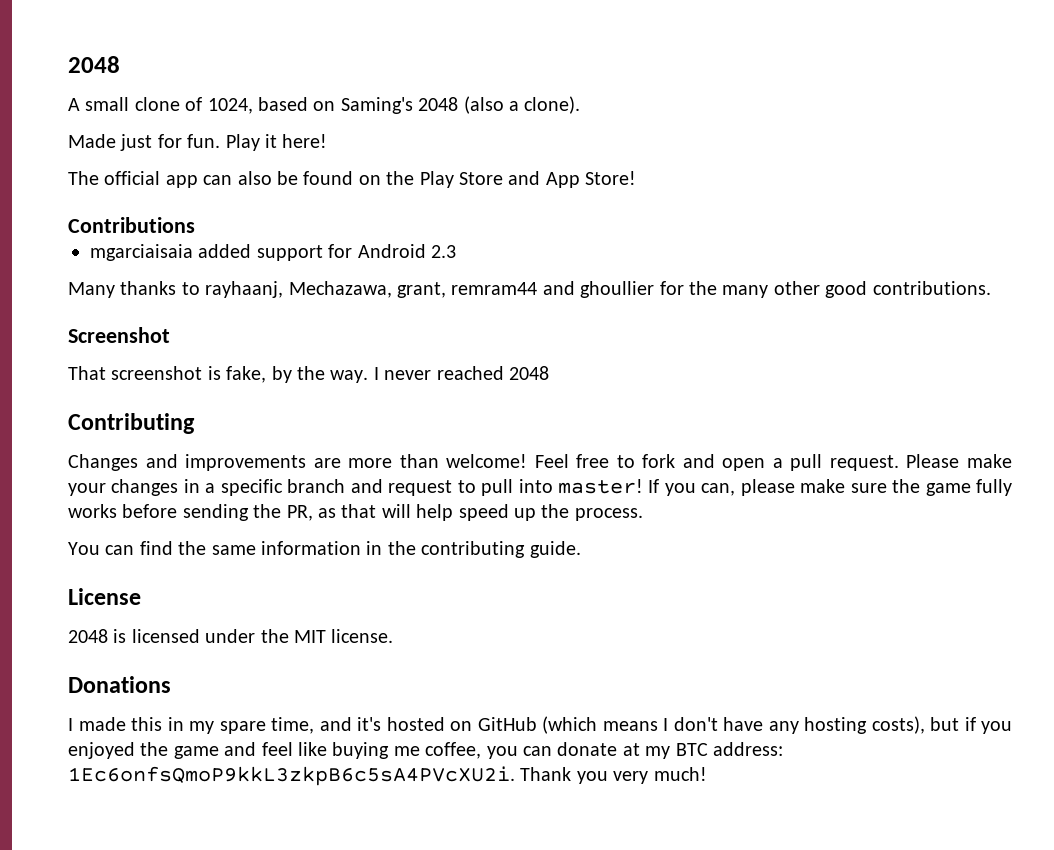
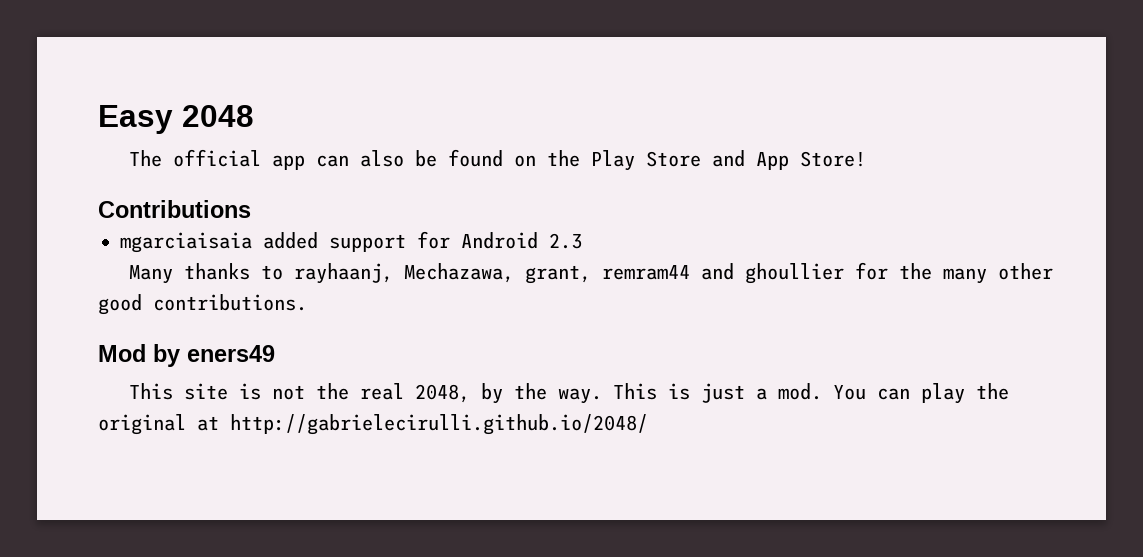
[68,56,120,73] [68,96,581,114] [68,134,328,151] 2048 // A small clone of 1024, based on Saming's 2048 (also a clone). // Made just for fun. Play it here! -> [98,105,254,134] Easy 2048
[68,327,170,343] [68,366,549,383] [68,413,195,434] [68,454,1012,471] [68,479,1013,496] [68,504,643,521] [68,541,581,558] [68,588,141,605] [68,629,394,643] [68,676,171,693] [68,716,1012,734] [68,742,783,759] [68,766,707,786] Screenshot // That screenshot is fake, by the way. I never reached 2048 // Contributing // Changes and improvements are more than welcome! Feel free to fork and open a pull request. Please make your changes in a specific branch and request to pull into master! If you can, please make sure the game fully works before sending the PR, as that will help speed up the process. // You can find the same information in the contributing guide. // License // 2048 is licensed under the MIT license. // Donations // I made this in my spare time, and it's hosted on GitHub (which means I don't have any hosting costs), but if you enjoyed the game and feel like buying me coffee, you can donate at my BTC address: 1Ec6onfsQmoP9kkL3zkpB6c5sA4PVcXU2i. Thank you very much! -> [98,344,275,367] [129,383,1010,404] [98,414,648,435] Mod by eners49 // This site is not the real 2048, by the way. This is just a mod. You can play the original at http://gabrielecirulli.github.io/2048/

